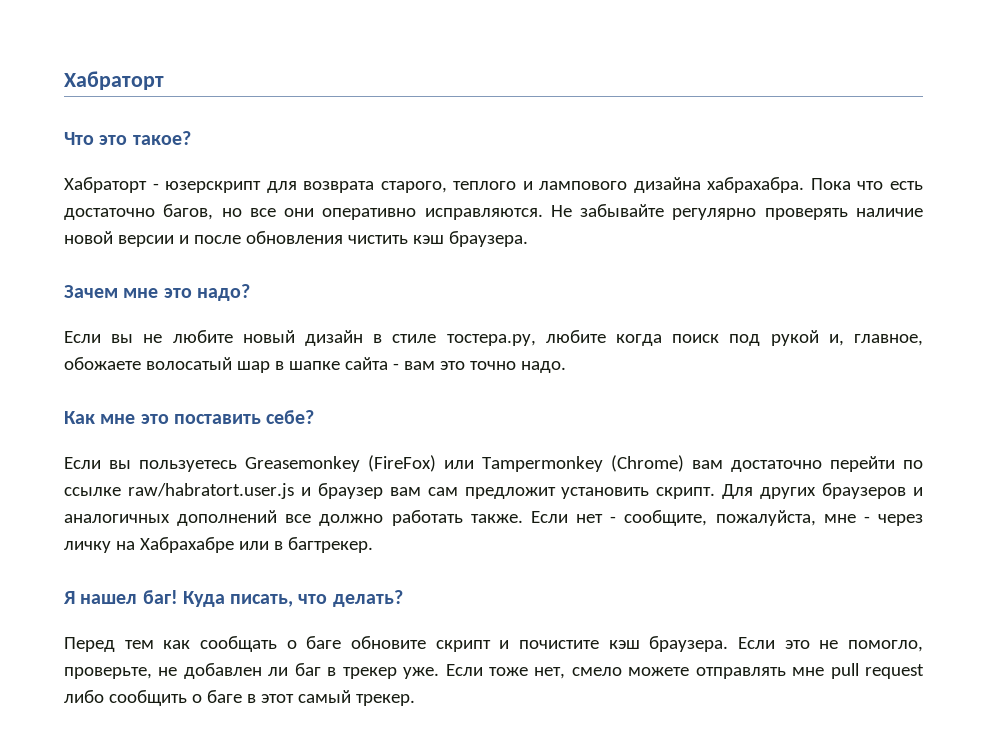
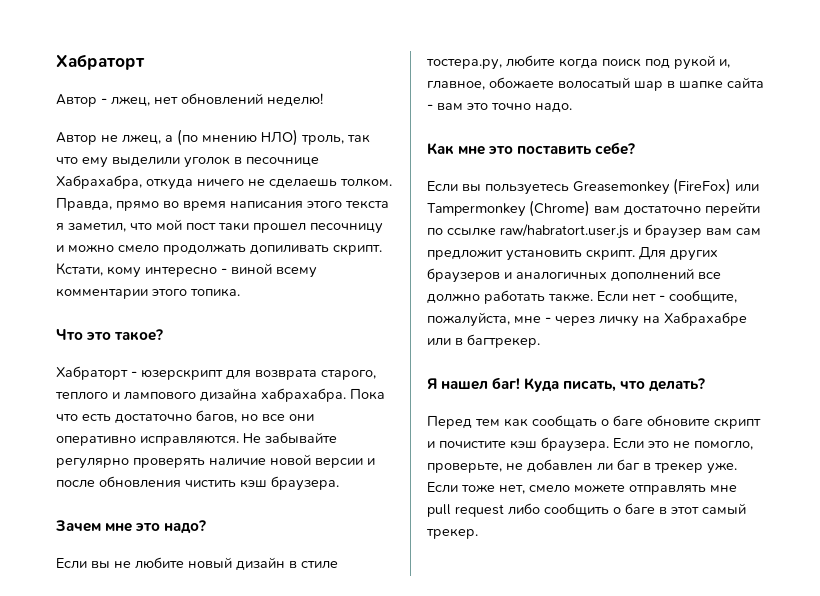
[64,71,164,90] Хабраторт -> [56,54,145,70] [56,93,323,107] [56,129,370,146] [56,156,319,168] [56,175,392,190] [56,197,389,211] [56,219,383,234] [56,244,382,255] [56,263,317,278] [56,288,240,299] Хабраторт // Автор - лжец, нет обновлений неделю! // Автор не лжец, а (по мнению НЛО) троль, так что ему выделили уголок в песочнице Хабрахабра, откуда ничего не сделаешь толком. Правда, прямо во время написания этого текста я заметил, что мой пост таки прошел песочницу и можно смело продолжать допиливать скрипт. Кстати, кому интересно - виной всему комментарии этого топика.

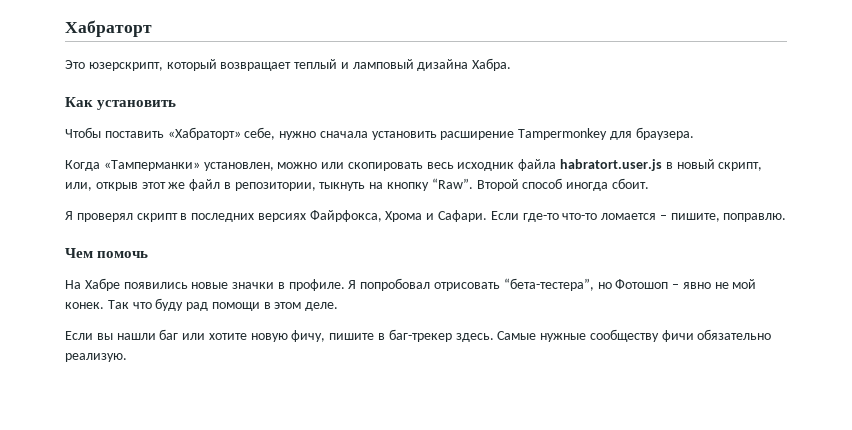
[56,93,323,107] [56,129,370,146] [56,156,319,168] [56,175,392,190] [56,197,389,211] [56,219,383,234] [56,244,382,255] [56,263,317,278] [56,288,240,299] [56,328,164,341] [56,366,376,380] [55,388,385,402] [56,410,314,423] [56,432,337,446] [56,454,375,469] [56,476,339,491] [55,520,207,534] [56,557,338,570] [426,55,730,70] [427,77,764,91] [427,103,572,112] [427,142,636,155] [427,178,759,195] [427,200,760,217] [427,224,761,239] [427,247,718,261] [427,268,721,283] [427,290,737,304] [427,312,747,327] [427,334,540,348] [427,377,706,392] [427,415,761,429] [427,437,753,452] [427,459,737,474] [427,482,737,495] [427,503,746,517] [426,528,478,539] Автор - лжец, нет обновлений неделю! // Автор не лжец, а (по мнению НЛО) троль, так что ему выделили уголок в песочнице Хабрахабра, откуда ничего не сделаешь толком. Правда, прямо во время написания этого текста я заметил, что мой пост таки прошел песочницу и можно смело продолжать допиливать скрипт. Кстати, кому интересно - виной всему комментарии этого топика. // Что это такое? // Хабраторт - юзерскрипт для возврата старого, теплого и лампового дизайна хабрахабра. Пока что есть достаточно багов, но все они оперативно исправляются. Не забывайте регулярно проверять наличие новой версии и после обновления чистить кэш браузера. // Зачем мне это надо? // Если вы не любите новый дизайн в стиле тостера.ру, любите когда поиск под рукой и, главное, обожаете волосатый шар в шапке сайта - вам это точно надо. // Как мне это поставить себе? // Если вы пользуетесь Greasemonkey (FireFox) или Tampermonkey (Chrome) вам достаточно перейти по ссылке raw/habratort.user.js и браузер вам сам предложит установить скрипт. Для других браузеров и аналогичных дополнений все должно работать также. Если нет - сообщите, пожалуйста, мне - через личку на Хабрахабре или в багтрекер. // Я нашел баг! Куда писать, что делать? // Перед тем как сообщать о баге обновите скрипт и почистите кэш браузера. Если это не помогло, проверьте, не добавлен ли баг в трекер уже. Если тоже нет, смело можете отправлять мне pull request либо сообщить о баге в этот самый трекер. -> [65,58,512,71] [65,97,177,110] [65,127,694,140] [65,159,763,171] [65,178,649,191] [65,210,787,222] [65,248,149,258] [65,278,757,291] [65,298,339,311] [65,329,772,342] [65,353,127,362] Это юзерскрипт, который возвращает теплый и ламповый дизайна Хабра. // Как установить // Чтобы поставить «Хабраторт» себе, нужно сначала установить расширение Tampermonkey для браузера. // Когда «Тамперманки» установлен, можно или скопировать весь исходник файла habratort.user.js в новый скрипт, или, открыв этот же файл в репозитории, тыкнуть на кнопку “Raw”. Второй способ иногда сбоит. // Я проверял скрипт в последних версиях Файрфокса, Хрома и Сафари. Если где-то что-то ломается – пишите, поправлю. // Чем помочь // На Хабре появились новые значки в профиле. Я попробовал отрисовать “бета-тестера”, но Фотошоп – явно не мой конек. Так что буду рад помощи в этом деле. // Если вы нашли баг или хотите новую фичу, пишите в баг-трекер здесь. Самые нужные сообществу фичи обязательно реализую.

